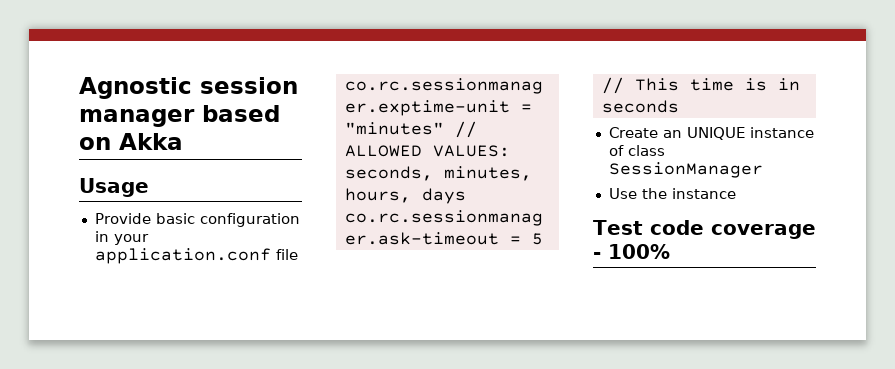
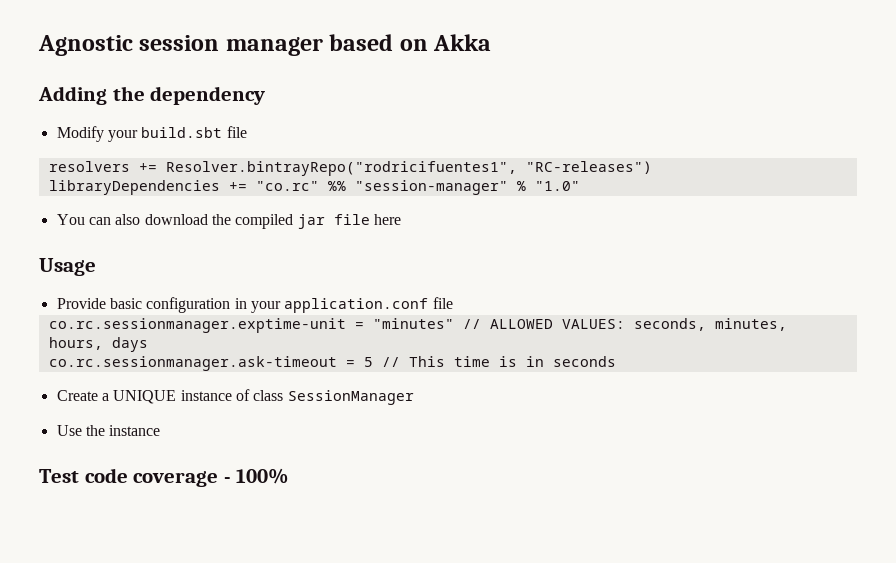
(183, 141) none -> [38,86,266,105] [56,126,247,142] [48,161,652,176] [48,180,580,195] [56,214,401,229] // Adding the dependency // Modify your build.sbt file // resolvers += Resolver.bintrayRepo("rodricifuentes1", "RC-releases") // libraryDependencies += "co.rc" %% "session-manager" % "1.0" // You can also download the compiled jar file here
[662,130,682,138] an -> [101,393,109,401] a

